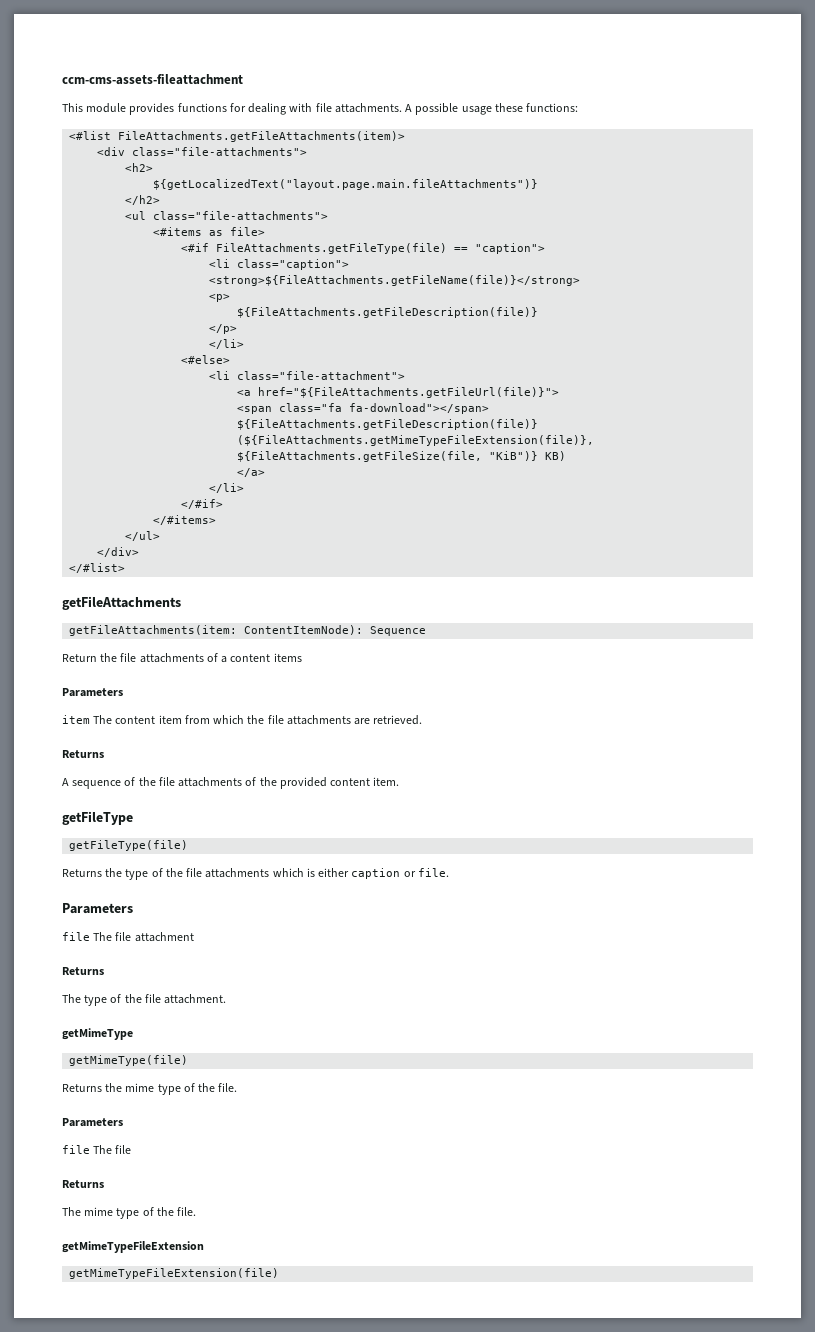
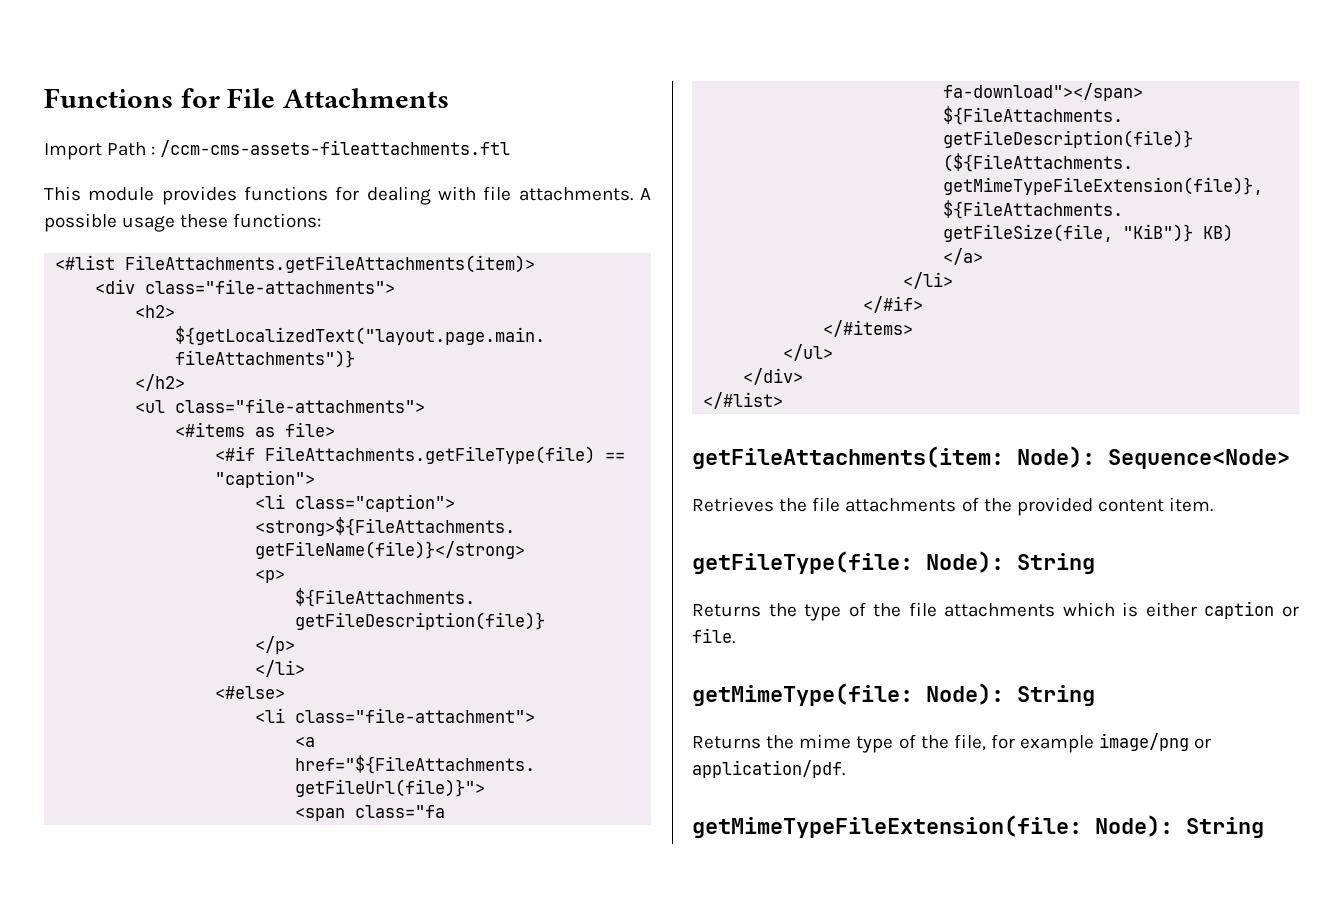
[62,74,243,85] ccm-cms-assets-fileattachment -> [44,88,450,108] [44,140,511,160] Functions for File Attachments // Import Path : /ccm-cms-assets-fileattachments.ftl
[62,596,181,610] [69,625,427,636] [62,653,302,663] [62,688,123,697] [62,715,423,725] [62,750,104,758] [62,777,136,789] getFileAttachments // getFileAttachments(item: ContentItemNode): Sequence // Return the file attachments of a content items // Parameters // item The content item from which the file attachments are retrieved. // Returns // A sequence of -> [692,446,1290,469] [692,497,774,512] getFileAttachments(item: Node): Sequence<Node> // Retrieves
[62,811,133,825] [69,840,189,851] getFileType // getFileType(file) -> [692,551,1095,574] getFileType(file: Node): String
[62,903,133,914] [62,932,194,942] [62,967,104,975] [62,994,227,1006] [62,1028,133,1040] [69,1055,189,1066] Parameters // file The file attachment // Returns // The type of the file attachment. // getMimeType // getMimeType(file) -> [692,683,1095,706] getMimeType(file: Node): String
[218,1083,238,1092] [62,1118,123,1127] [62,1145,132,1154] [62,1180,104,1188] [62,1207,197,1219] [62,1241,204,1253] [69,1268,280,1279] file. // Parameters // file The file // Returns // The mime type of the file. // getMimeTypeFileExtension // getMimeTypeFileExtension(file) -> [953,733,1212,753] [692,760,845,778] [692,815,1264,838] file, for example image/png or application/pdf. // getMimeTypeFileExtension(file: Node): String

